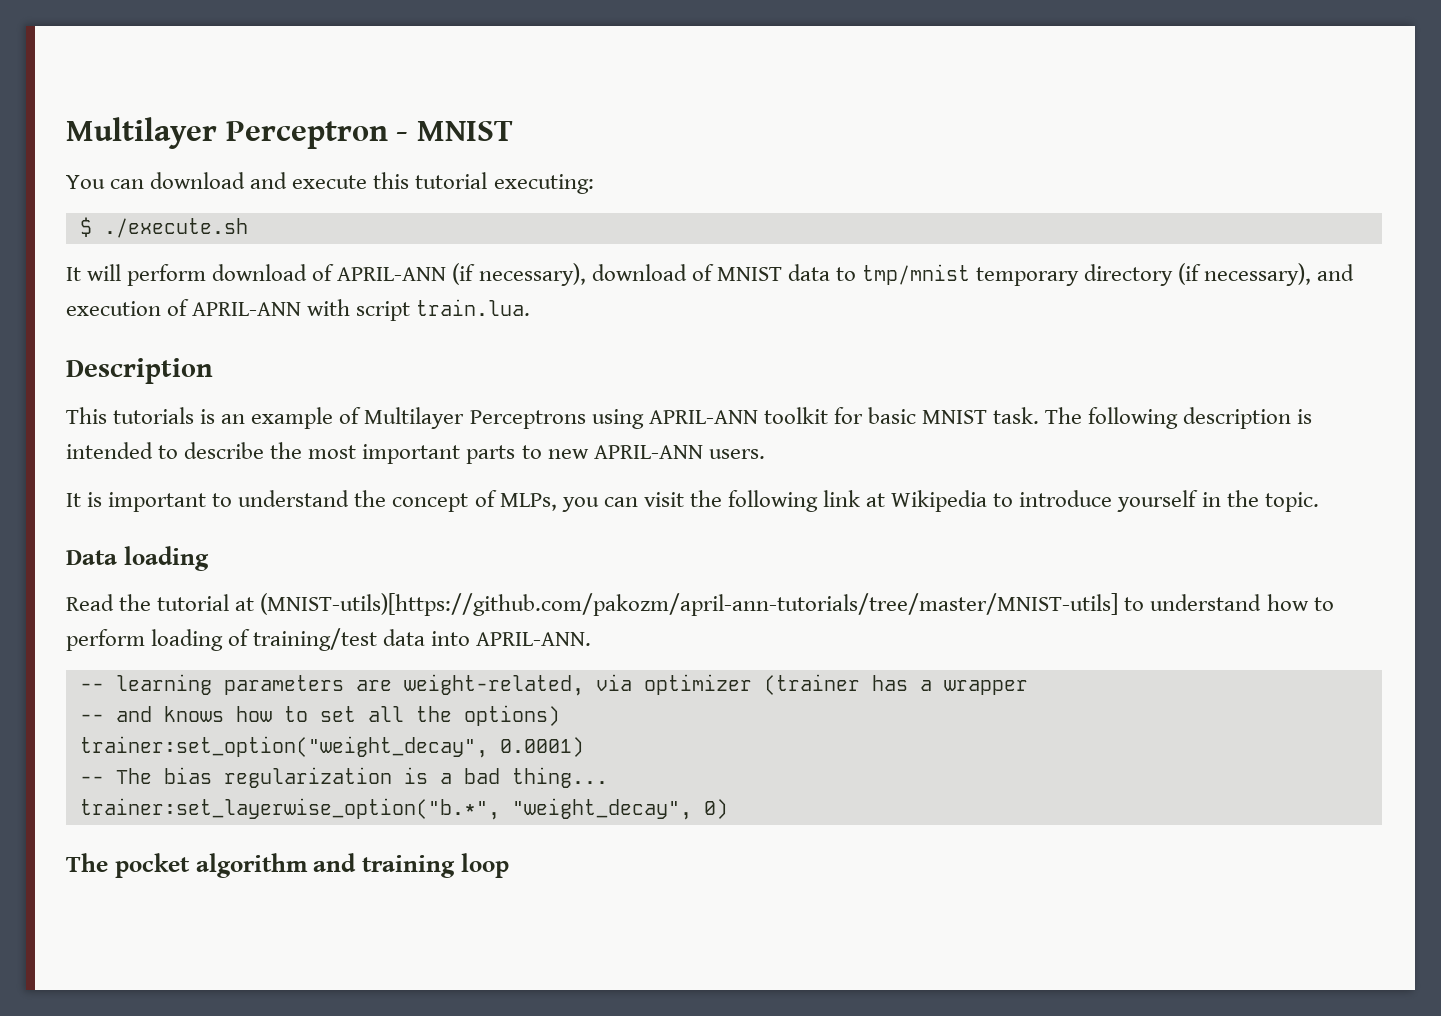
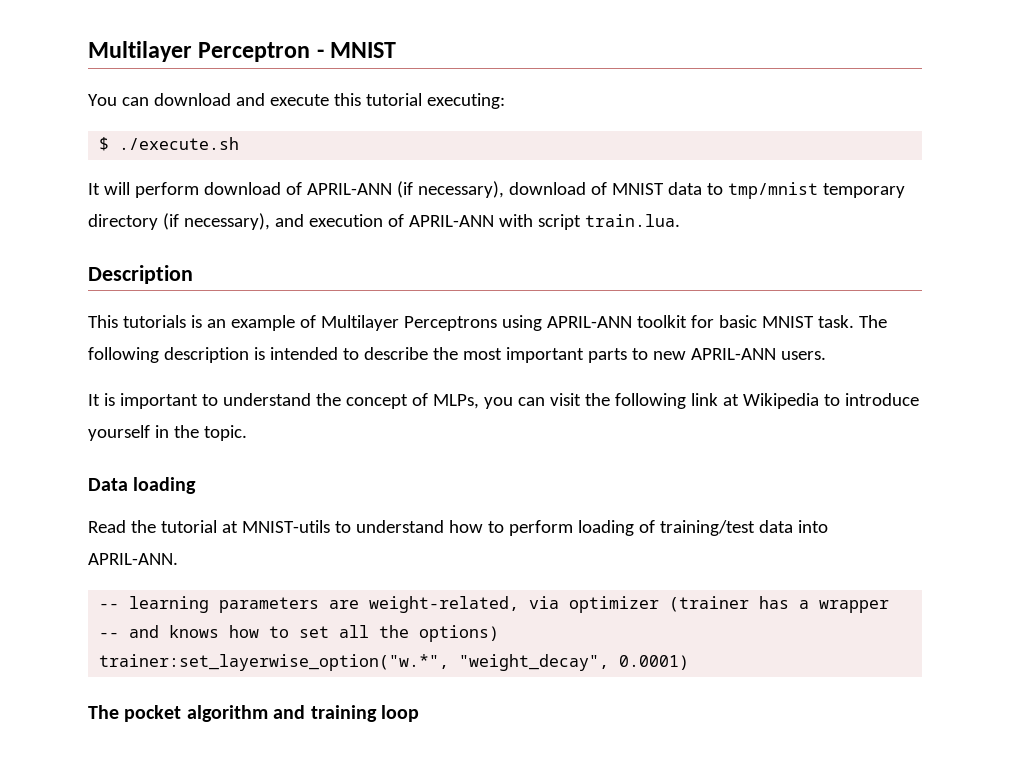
[260,593,1119,616] (MNIST-utils)[https://github.com/pakozm/april-ann-tutorials/tree/master/MNIST-utils] -> [241,520,330,533] MNIST-utils
[79,736,488,758] trainer:set_option("weight_decay", -> [99,654,610,671] trainer:set_layerwise_option("w.*", "weight_decay",
[79,767,608,788] [79,798,728,820] // -- The bias regularization is a bad thing... // trainer:set_layerwise_option("b.*", "weight_decay", 0) -> (690, 662) none

